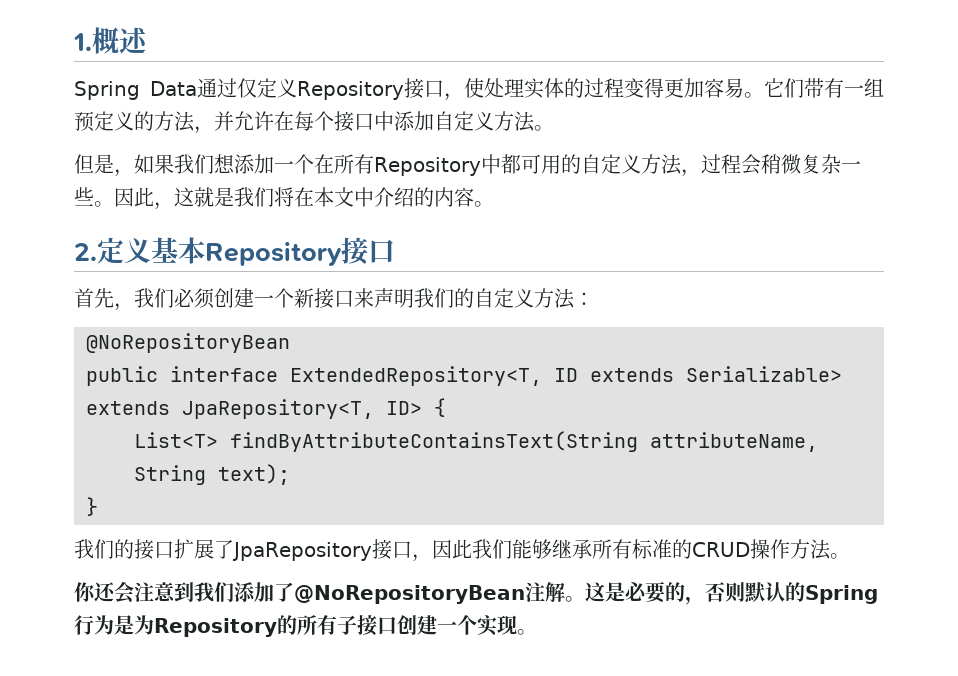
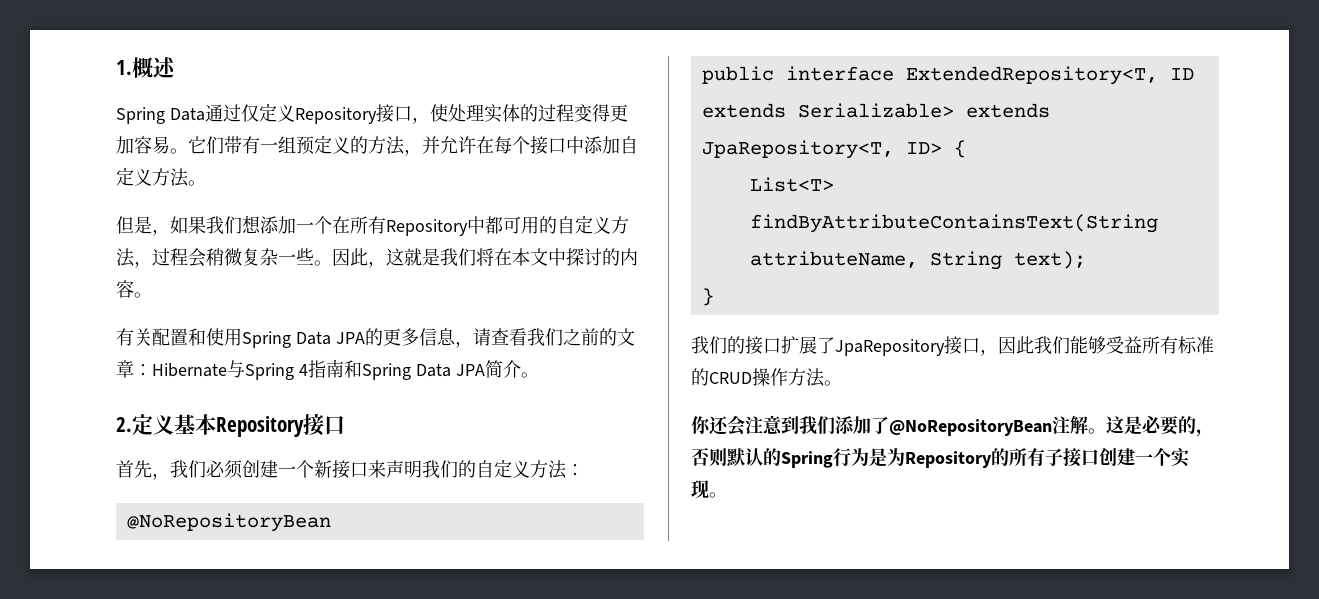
[374,187,414,207] 介绍 -> [566,248,602,266] 探讨
(494, 204) none -> [116,328,635,348] [116,359,539,380] // 有关配置和使用Spring Data JPA的更多信息，请查看我们之前的文章：Hibernate与Spring 4指南和Spring Data JPA简介。
[551,539,592,559] 继承 -> [1106,336,1142,354] 受益

